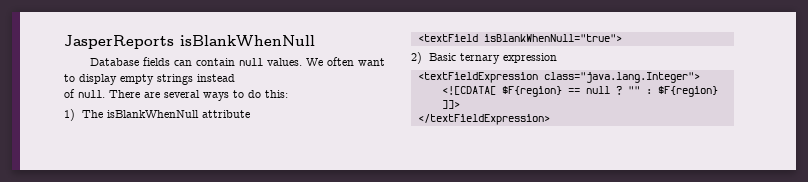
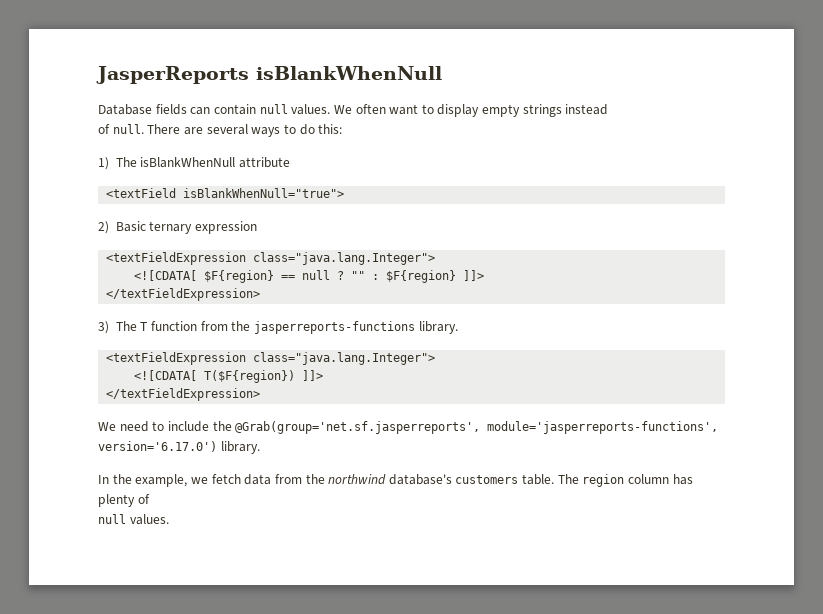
(550, 119) none -> [98,321,458,334] [106,352,436,365] [134,370,324,383] [106,388,261,401] [98,421,719,434] [98,441,260,454] [98,474,693,487] [98,494,150,507] [98,514,169,525] // 3) The T function from the jasperreports-functions library. // <textFieldExpression class="java.lang.Integer"> // <![CDATA[ T($F{region}) ]]> // </textFieldExpression> // We need to include the @Grab(group='net.sf.jasperreports', module='jasperreports-functions', version='6.17.0') library. // In the example, we fetch data from the northwind database's customers table. The region column has plenty of // null values.

